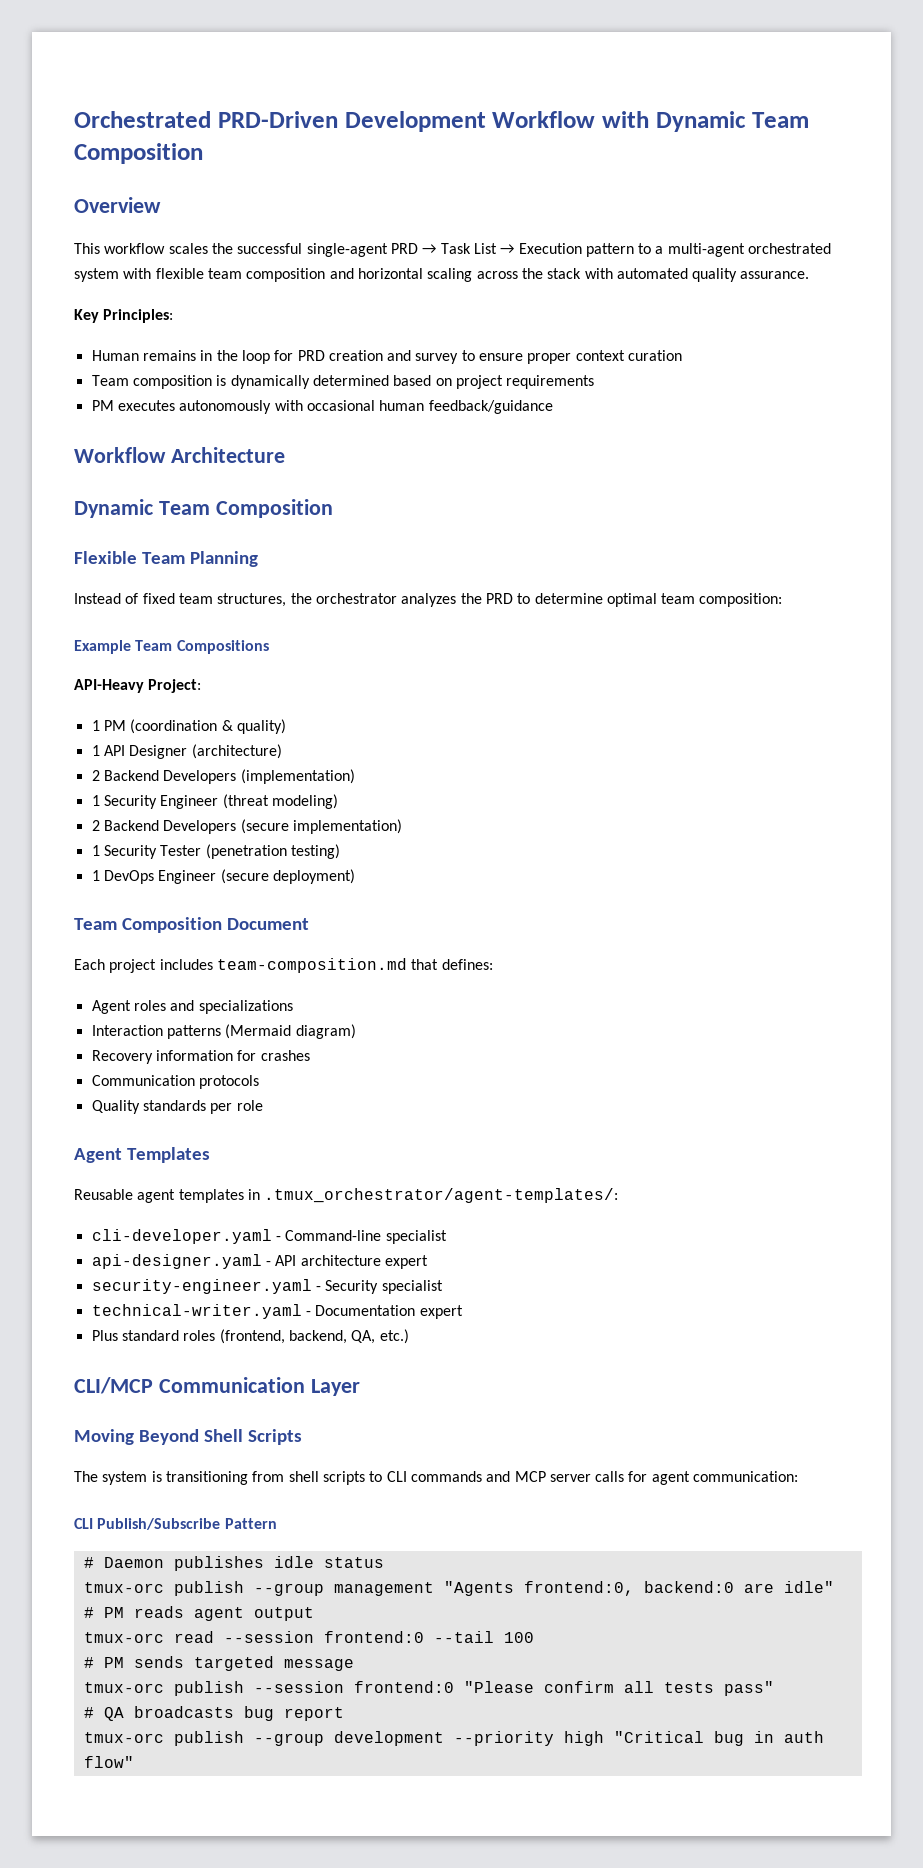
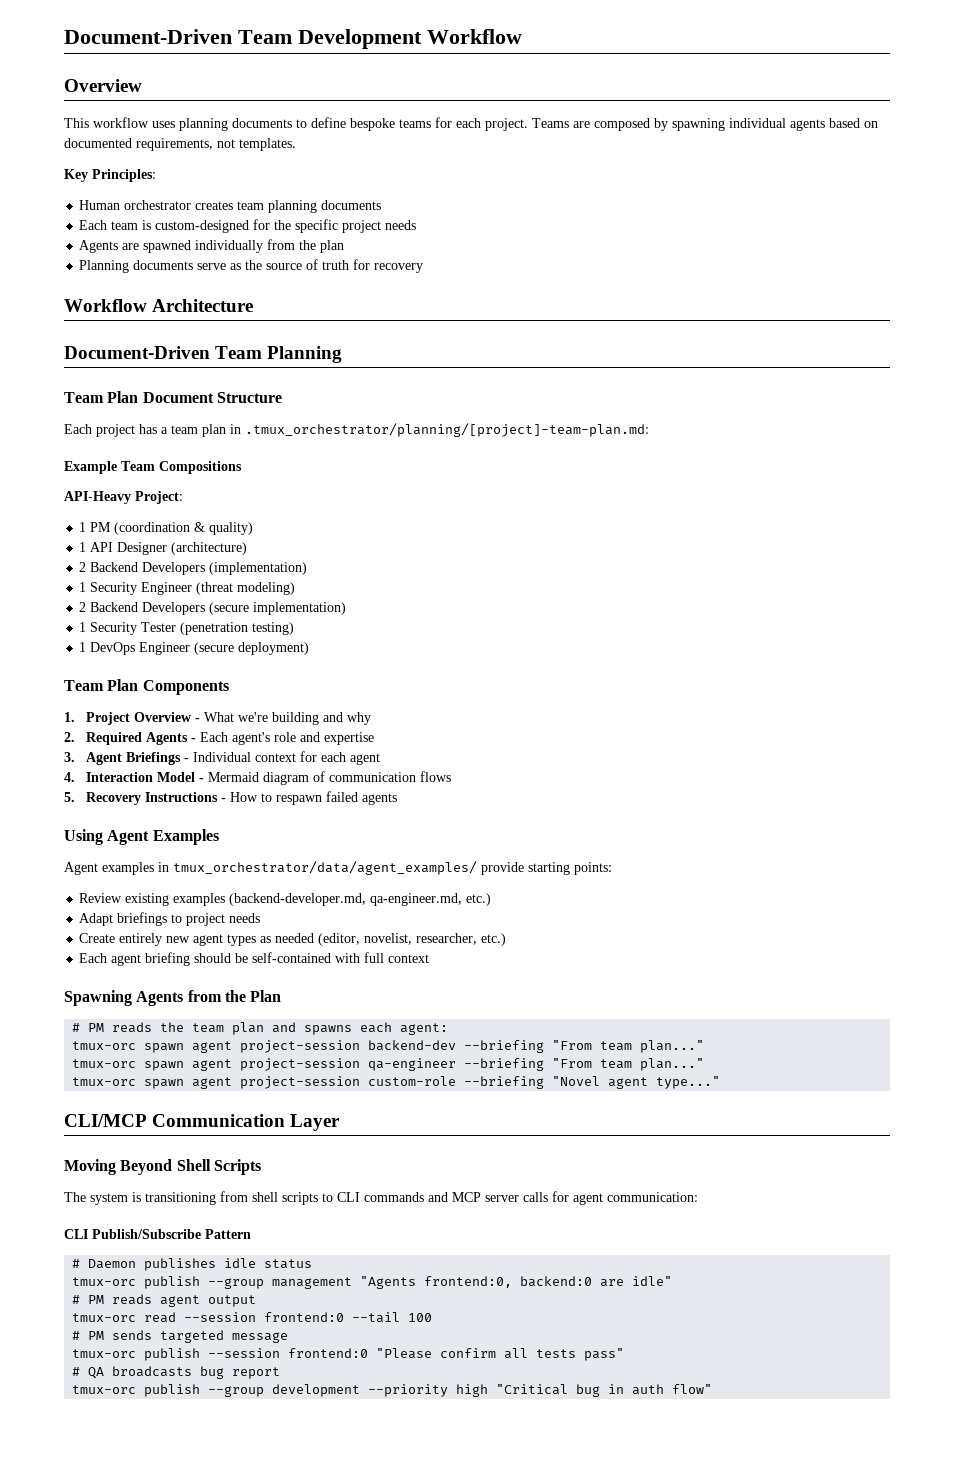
[74,111,338,128] Orchestrated PRD-Driven -> [64,29,292,44] Document-Driven Team
[602,111,809,132] [74,143,203,164] with Dynamic Team Composition -> (522, 36) none
[168,243,832,257] [74,268,810,282] [74,309,174,323] [91,350,683,364] [91,375,595,389] [91,400,553,414] [74,447,285,463] [74,499,333,518] [74,551,258,567] [74,593,783,607] scales the successful single-agent PRD → Task List → Execution pattern to a multi-agent orchestrated system with flexible team composition and horizontal scaling across the stack with automated quality assurance. // Key Principles: // Human remains in the loop for PRD creation and survey to ensure proper context curation // Team composition is dynamically determined based on project requirements // PM executes autonomously with occasional human feedback/guidance // Workflow Architecture // Dynamic Team Composition // Flexible Team Planning // Instead of fixed team structures, the orchestrator analyzes the PRD to determine optimal team composition: -> [152,117,878,131] [64,138,296,151] [64,169,156,182] [79,200,382,213] [79,219,417,233] [79,239,345,253] [79,259,424,273] [64,299,254,312] [64,346,343,363] [64,391,282,403] [64,423,649,437] uses planning documents to define bespoke teams for each project. Teams are composed by spawning individual agents based on documented requirements, not templates. // Key Principles: // Human orchestrator creates team planning documents // Each team is custom-designed for the specific project needs // Agents are spawned individually from the plan // Planning documents serve as the source of truth for recovery // Workflow Architecture // Document-Driven Team Planning // Team Plan Document Structure // Each project has a team plan in .tmux_orchestrator/planning/[project]-team-plan.md:
[121,917,309,933] [74,958,493,973] [91,1000,293,1014] [91,1024,356,1039] [91,1050,310,1064] [91,1075,259,1089] [91,1100,263,1114] [74,1147,210,1163] [74,1188,619,1203] [91,1229,447,1244] [91,1254,428,1269] [91,1279,443,1294] [91,1304,463,1319] [91,1329,409,1344] Composition Document // Each project includes team-composition.md that defines: // Agent roles and specializations // Interaction patterns (Mermaid diagram) // Recovery information for crashes // Communication protocols // Quality standards per role // Agent Templates // Reusable agent templates in .tmux_orchestrator/agent-templates/: // cli-developer.yaml - Command-line specialist // api-designer.yaml - API architecture expert // security-engineer.yaml - Security specialist // technical-writer.yaml - Documentation expert // Plus standard roles (frontend, backend, QA, etc.) -> [107,679,229,695] [64,712,372,725] [64,732,375,745] [64,751,381,765] [64,771,452,785] [64,791,398,805] [64,829,219,845] [64,861,612,875] [79,893,492,906] [79,912,261,926] [79,933,507,946] [79,952,430,966] [64,990,282,1006] [72,1022,449,1035] [72,1040,705,1053] [72,1058,705,1071] [72,1076,721,1089] Plan Components // 1. Project Overview - What we're building and why // 2. Required Agents - Each agent's role and expertise // 3. Agent Briefings - Individual context for each agent // 4. Interaction Model - Mermaid diagram of communication flows // 5. Recovery Instructions - How to respawn failed agents // Using Agent Examples // Agent examples in tmux_orchestrator/data/agent_examples/ provide starting points: // Review existing examples (backend-developer.md, qa-engineer.md, etc.) // Adapt briefings to project needs // Create entirely new agent types as needed (editor, novelist, researcher, etc.) // Each agent briefing should be self-contained with full context // Spawning Agents from the Plan // # PM reads the team plan and spawns each agent: // tmux-orc spawn agent project-session backend-dev --briefing "From team plan..." // tmux-orc spawn agent project-session qa-engineer --briefing "From team plan..." // tmux-orc spawn agent project-session custom-role --briefing "Novel agent type..."

